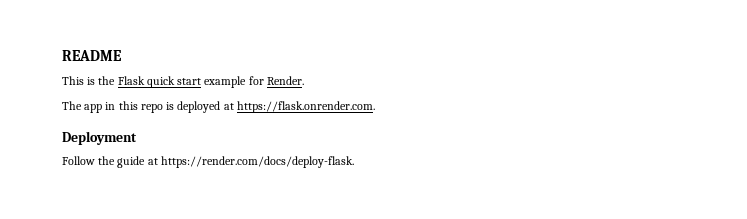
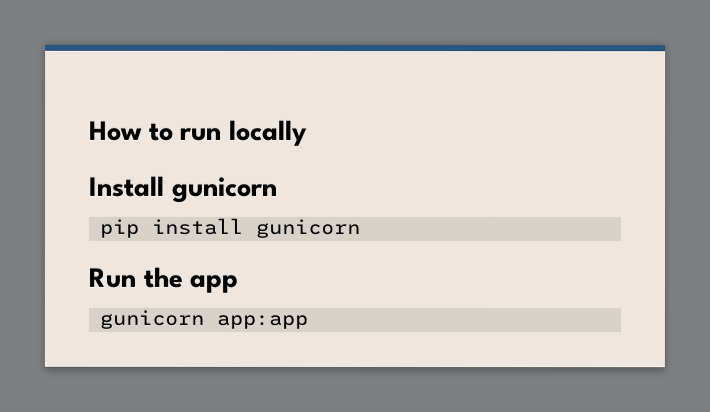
[62,50,122,61] [62,76,304,88] [62,101,375,113] [62,131,137,145] [62,156,354,168] README // This is the Flask quick start example for Render. // The app in this repo is deployed at https://flask.onrender.com. // Deployment // Follow the guide at https://render.com/docs/deploy-flask. -> [89,119,308,146] [89,175,278,203] [99,217,361,239] [88,266,239,293] [99,309,309,329] How to run locally // Install gunicorn // pip install gunicorn // Run the app // gunicorn app:app

